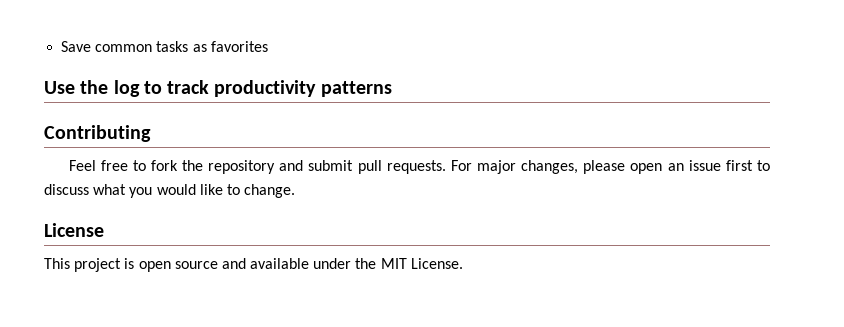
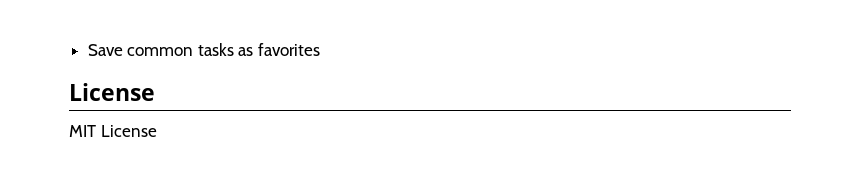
[44,80,392,97] [44,125,151,142] [68,160,771,174] [44,184,296,198] [44,223,104,237] [44,258,463,272] Use the log to track productivity patterns // Contributing // Feel free to fork the repository and submit pull requests. For major changes, please open an issue first to discuss what you would like to change. // License // This project is open source and available under the MIT License. -> [69,83,155,101] [69,125,157,137] License // MIT License

